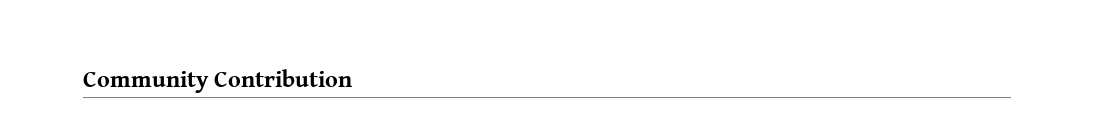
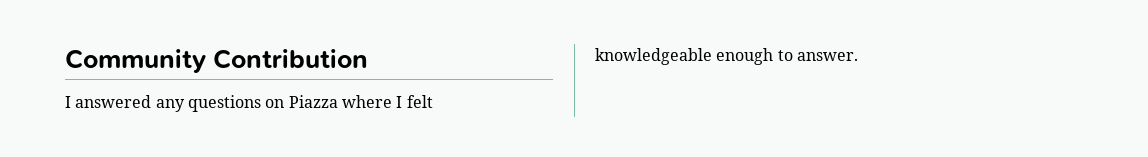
(353, 78) none -> [65,95,433,112] [595,48,858,65] // I answered any questions on Piazza where I felt knowledgeable enough to answer.

